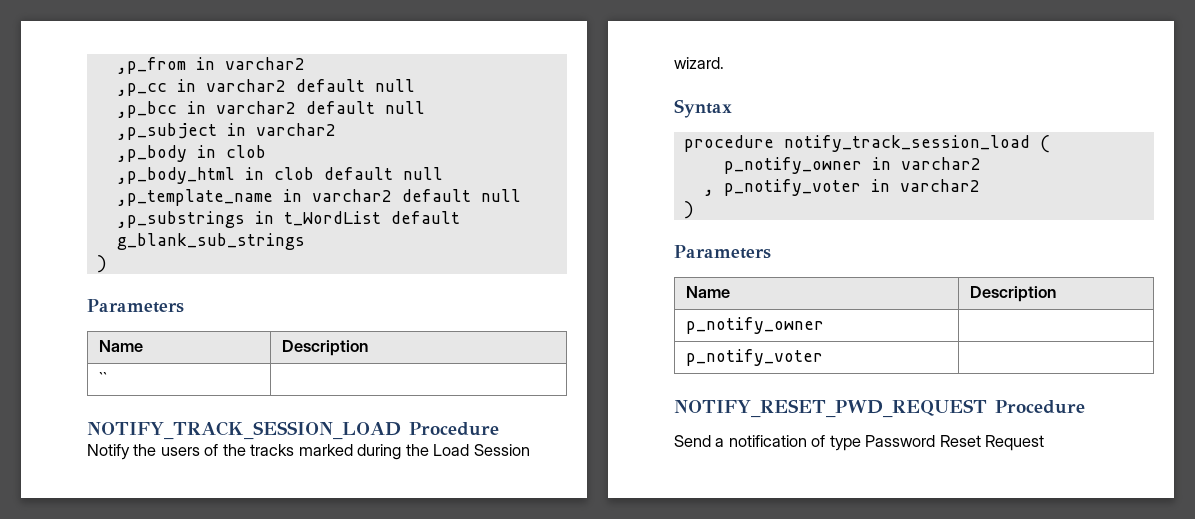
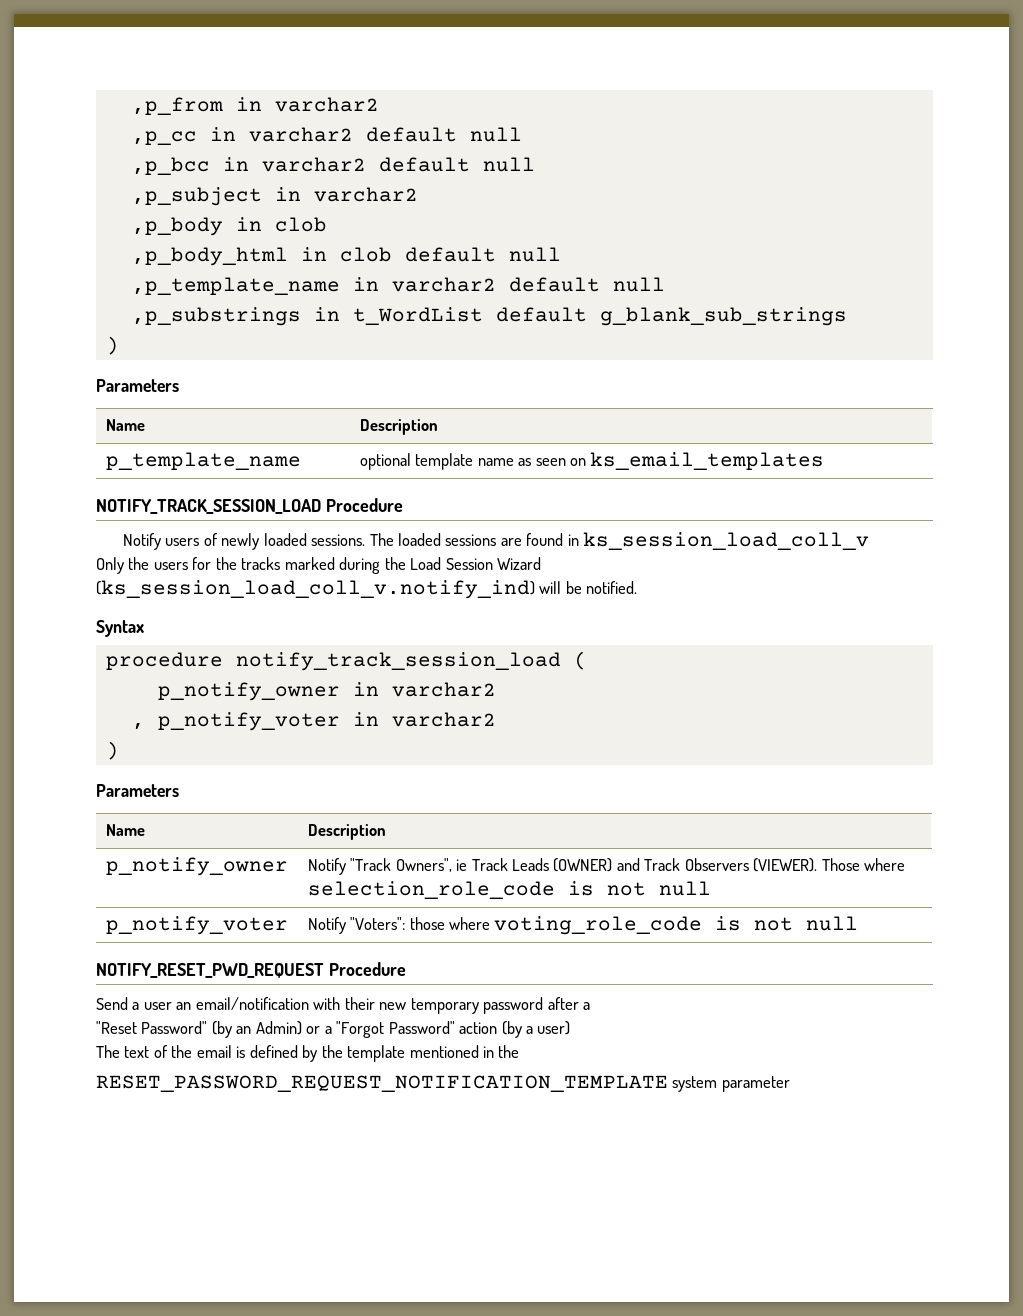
[99,372,108,384] [87,421,499,440] [87,444,130,460] `` | // NOTIFY_TRACK_SESSION_LOAD Procedure // Notify -> [105,452,301,470] [359,452,825,470] [96,498,403,514] [122,532,870,550] [96,557,124,574] p_template_name | optional template name as seen on ks_email_templates // NOTIFY_TRACK_SESSION_LOAD Procedure // Notify users of newly loaded sessions. The loaded sessions are found in ks_session_load_coll_v // Only
[204,444,219,456] of -> [192,557,212,570] for
[674,57,724,69] wizard. -> [497,557,542,570] [96,580,638,599] Wizard (ks_session_load_coll_v.notify_ind) will be notified.
[686,349,824,366] [674,399,1085,418] [674,435,1045,451] // p_notify_voter | // NOTIFY_RESET_PWD_REQUEST Procedure // Send a notification of type Password Reset Request -> [307,858,906,875] [307,881,711,899] [105,916,288,935] [307,916,859,935] [96,962,406,978] [96,997,591,1014] [96,1021,571,1038] [96,1045,520,1062] [96,1075,790,1092] Notify "Track Owners", ie Track Leads (OWNER) and Track Observers (VIEWER). Those where selection_role_code is not null // p_notify_voter | Notify "Voters": those where voting_role_code is not null // NOTIFY_RESET_PWD_REQUEST Procedure // Send a user an email/notification with their new temporary password after a // "Reset Password" (by an Admin) or a "Forgot Password" action (by a user) // The text of the email is defined by the template mentioned in the // RESET_PASSWORD_REQUEST_NOTIFICATION_TEMPLATE system parameter

